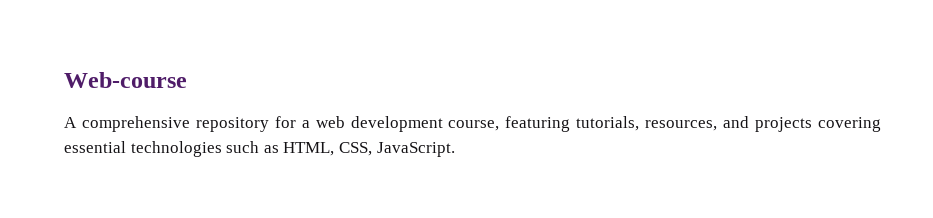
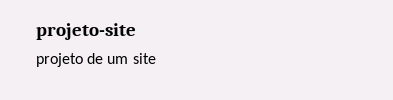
[64,72,187,88] [64,116,881,132] [64,141,455,157] Web-course // A comprehensive repository for a web development course, featuring tutorials, resources, and projects covering essential technologies such as HTML, CSS, JavaScript. -> [36,23,136,40] [36,53,156,67] projeto-site // projeto de um site

